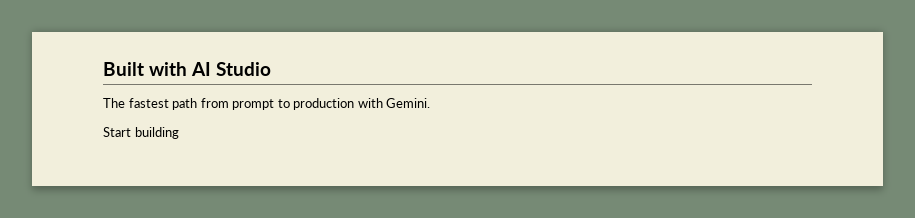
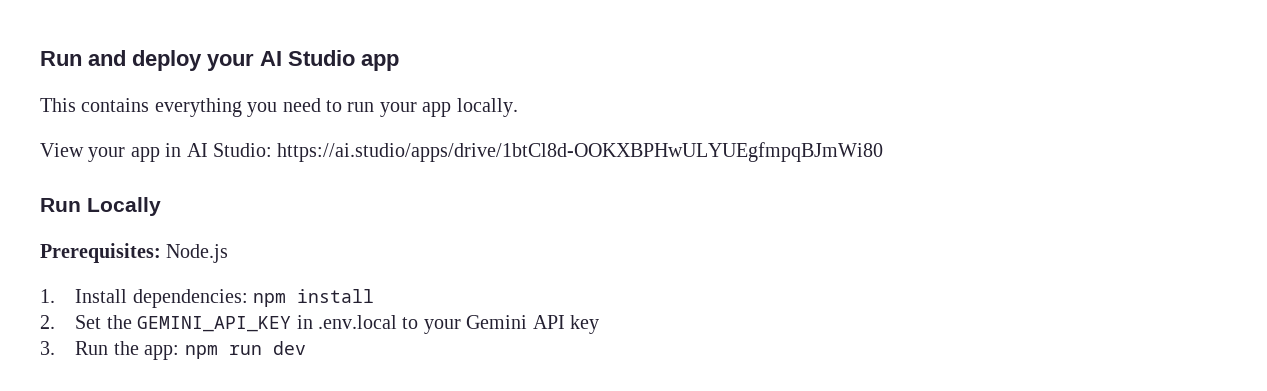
[103,62,271,76] [103,98,431,110] [103,127,179,139] Built with AI Studio // The fastest path from prompt to production with Gemini. // Start building -> [40,50,399,71] [40,98,518,117] [40,142,884,162] [40,197,161,216] [40,243,229,263] [40,289,375,308] [40,315,599,334] [40,341,306,360] Run and deploy your AI Studio app // This contains everything you need to run your app locally. // View your app in AI Studio: https://ai.studio/apps/drive/1btCl8d-OOKXBPHwULYUEgfmpqBJmWi80 // Run Locally // Prerequisites: Node.js // 1. Install dependencies: npm install // 2. Set the GEMINI_API_KEY in .env.local to your Gemini API key // 3. Run the app: npm run dev

